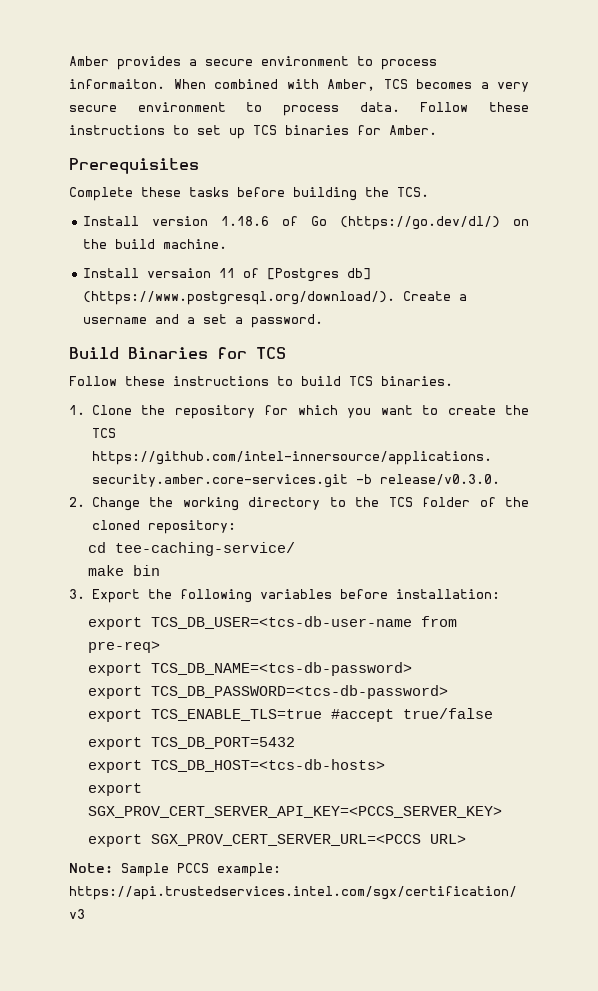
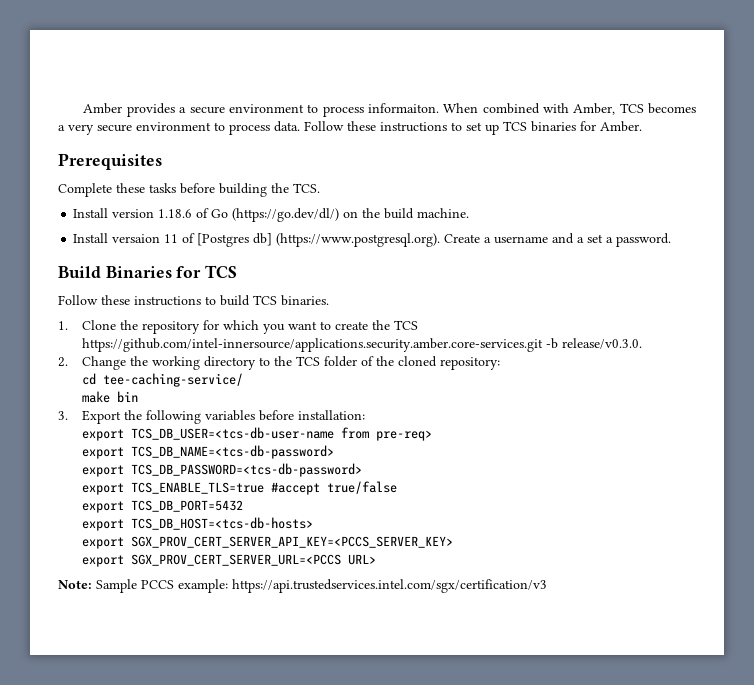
[83,291,396,305] (https://www.postgresql.org/download/). -> [276,233,441,247] (https://www.postgresql.org).

